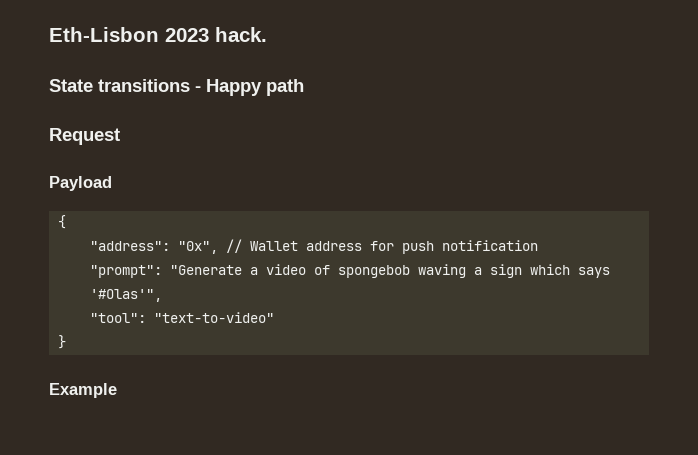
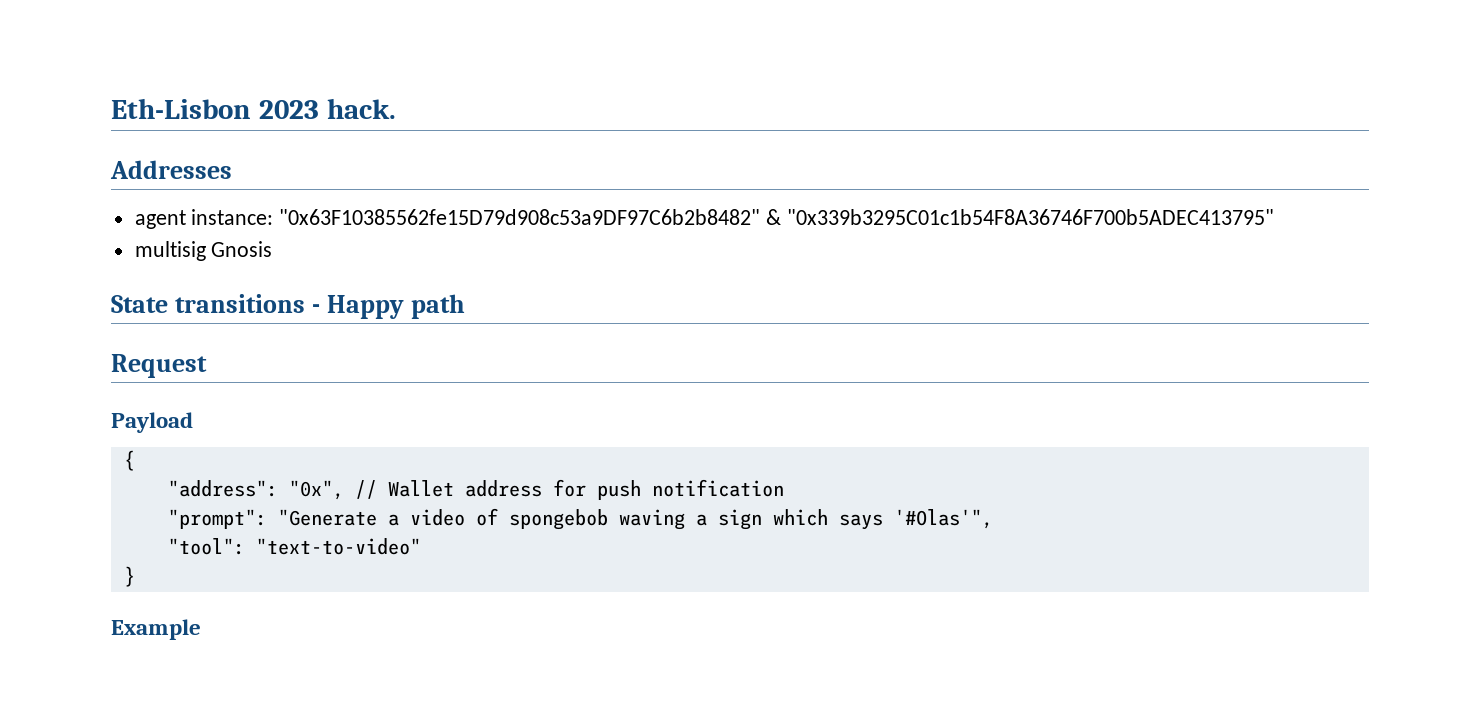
(267, 34) none -> [110,160,232,179] [134,209,1274,229] [134,241,273,261] // Addresses // agent instance: "0x63F10385562fe15D79d908c53a9DF97C6b2b8482" & "0x339b3295C01c1b54F8A36746F700b5ADEC413795" // multisig Gnosis

